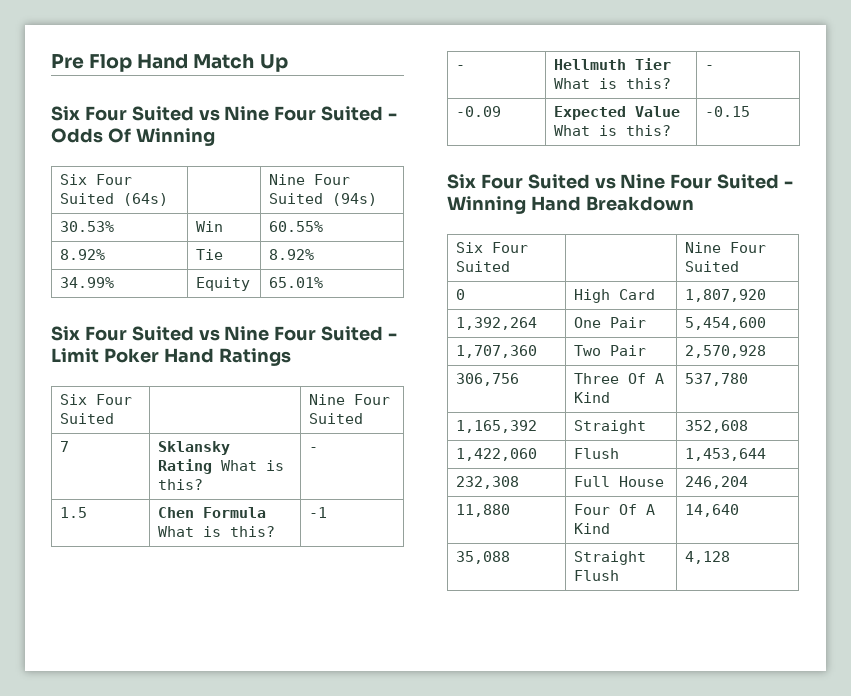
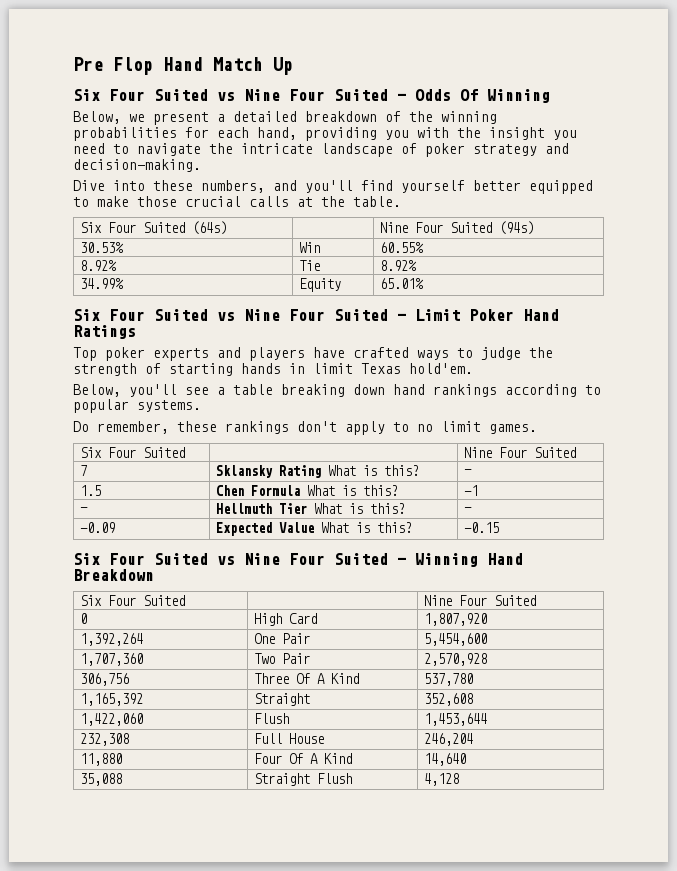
(215, 137) none -> [73,111,497,125] [73,127,577,141] [73,143,569,157] [73,159,201,172] [73,180,593,194] [73,196,401,207] // Below, we present a detailed breakdown of the winning probabilities for each hand, providing you with the insight you need to navigate the intricate landscape of poker strategy and decision-making. // Dive into these numbers, and you'll find yourself better equipped to make those crucial calls at the table.
(291, 357) none -> [73,347,553,361] [73,363,473,376] [73,384,601,397] [73,399,201,413] [73,421,537,435] // Top poker experts and players have crafted ways to judge the strength of starting hands in limit Texas hold'em. // Below, you'll see a table breaking down hand rankings according to popular systems. // Do remember, these rankings don't apply to no limit games.

